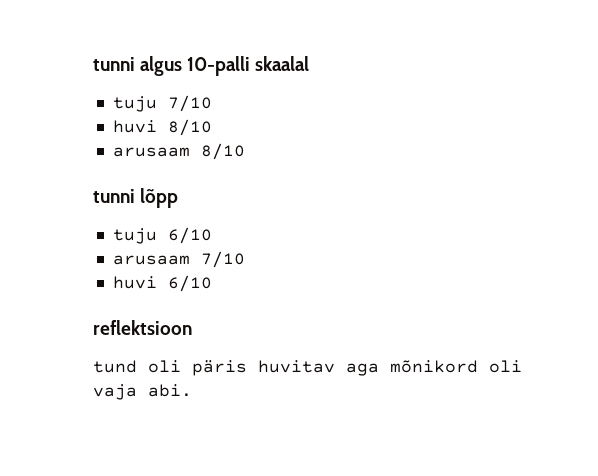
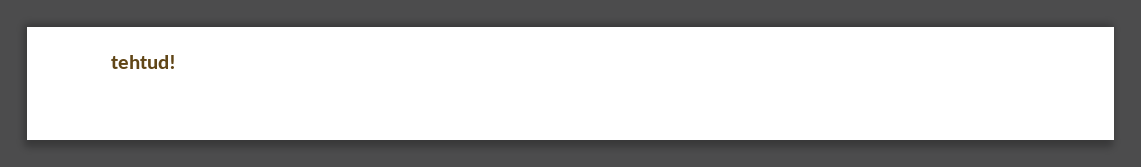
[93,56,310,76] [112,95,212,112] [112,119,212,136] [112,143,245,160] [93,188,179,208] [112,227,212,244] [112,251,245,268] [112,275,212,292] [93,320,192,335] [93,360,522,376] [93,384,192,400] tunni algus 10-palli skaalal // tuju 7/10 // huvi 8/10 // arusaam 8/10 // tunni lõpp // tuju 6/10 // arusaam 7/10 // huvi 6/10 // reflektsioon // tund oli päris huvitav aga mõnikord oli vaja abi. -> [111,55,176,69] tehtud!

